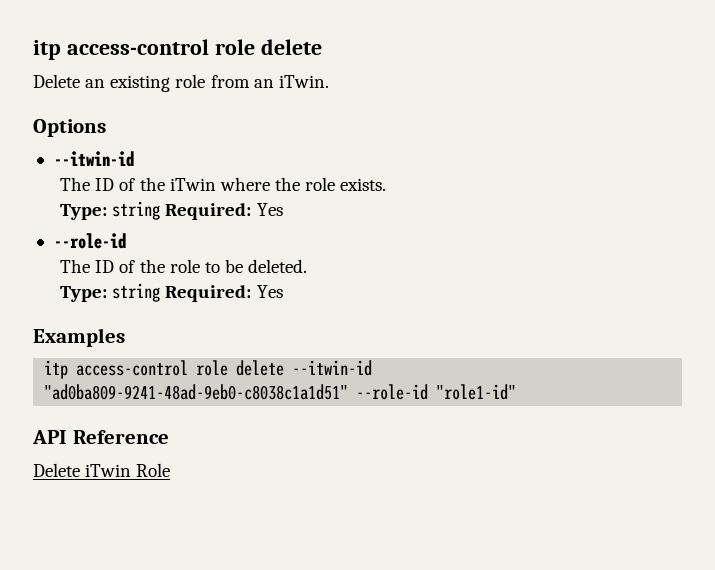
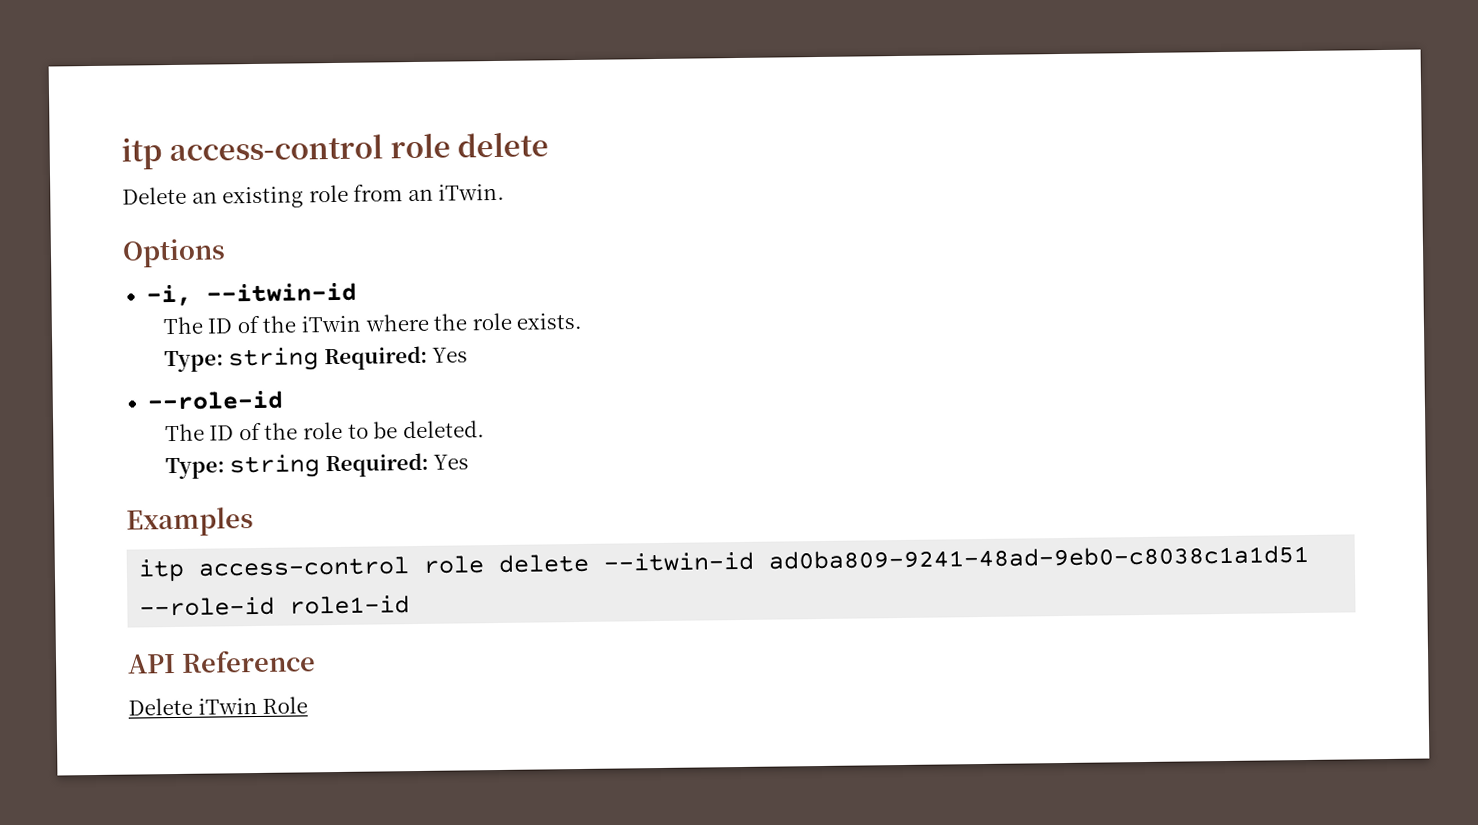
(106, 128) none -> [145,284,192,307] -i,
[44,384,517,400] "ad0ba809-9241-48ad-9eb0-c8038c1a1d51" --role-id "role1-id" -> [768,544,1310,570] [139,595,411,617] ad0ba809-9241-48ad-9eb0-c8038c1a1d51 --role-id role1-id

